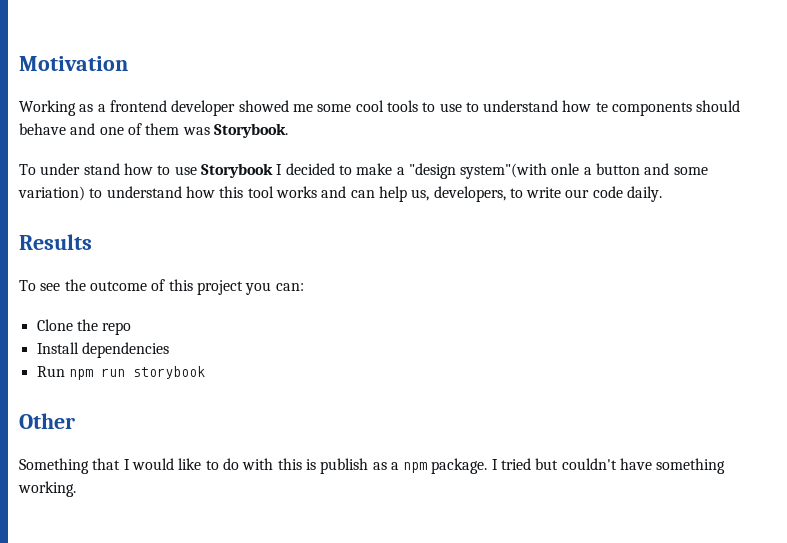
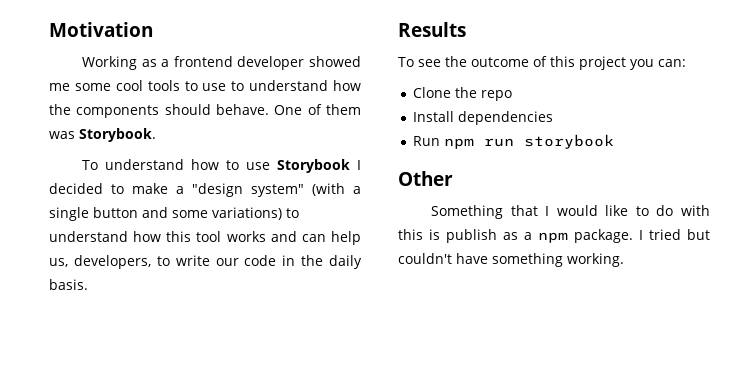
[595,102,608,112] te -> [49,104,71,115] the
[19,123,124,135] behave and one -> [216,104,303,115] behave. One
[40,163,120,175] under stand -> [105,159,185,170] understand
[460,163,592,179] system"(with onle a -> [251,183,361,197] [49,207,89,221] system" (with a single
[18,186,85,201] variation) -> [212,207,282,220] variations)
[627,186,663,202] daily. -> [282,255,362,269] [49,279,88,290] in the daily basis.

